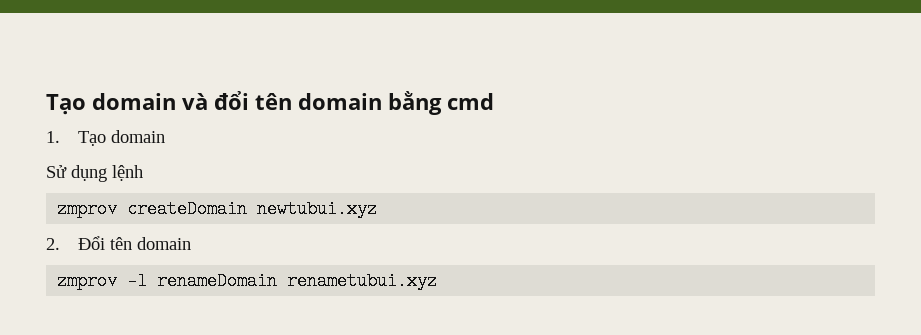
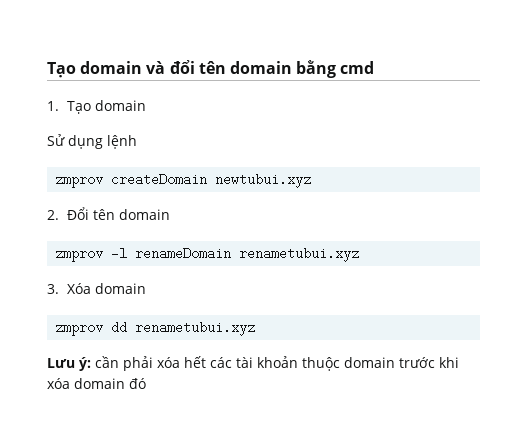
(438, 281) none -> [47,283,147,294] [55,321,256,336] [47,356,459,371] [47,378,146,389] // 3. Xóa domain // zmprov dd renametubui.xyz // Lưu ý: cần phải xóa hết các tài khoản thuộc domain trước khi xóa domain đó

